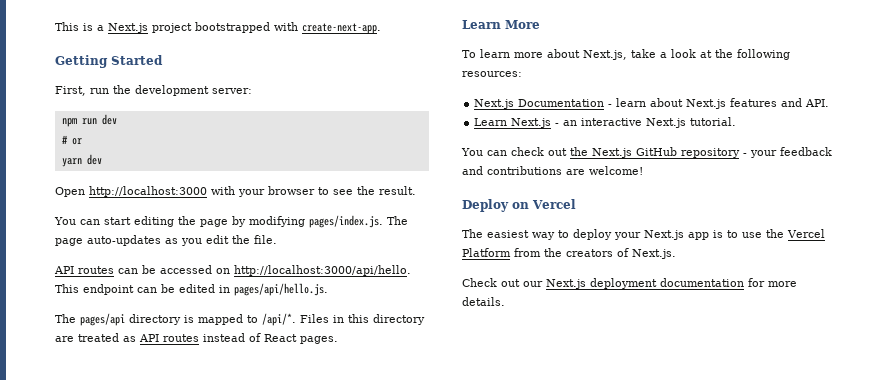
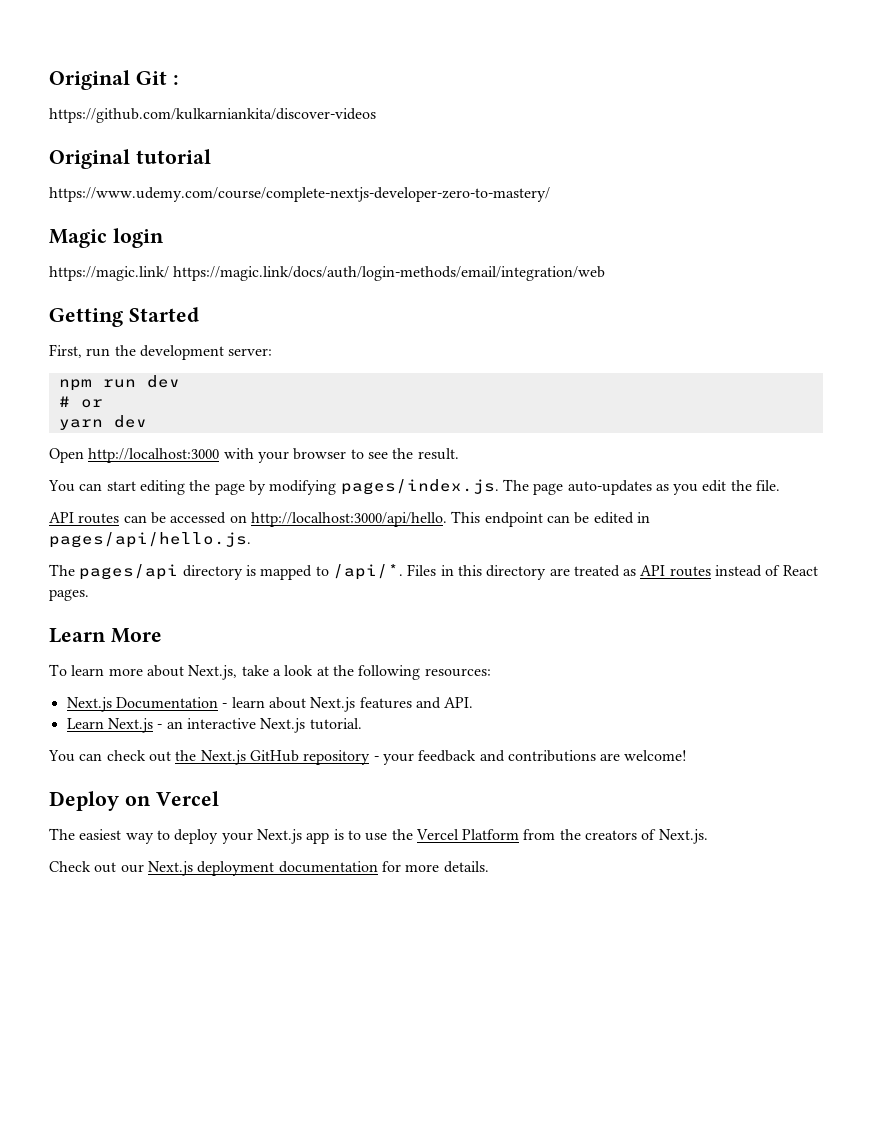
[55,22,381,34] This is a Next.js project bootstrapped with create-next-app. -> [49,70,179,90] [49,108,376,123] [49,149,211,169] [49,187,550,202] [49,228,164,248] [49,266,606,281] Original Git : // https://github.com/kulkarniankita/discover-videos // Original tutorial // https://www.udemy.com/course/complete-nextjs-developer-zero-to-mastery/ // Magic login // https://magic.link/ https://magic.link/docs/auth/login-methods/email/integration/web

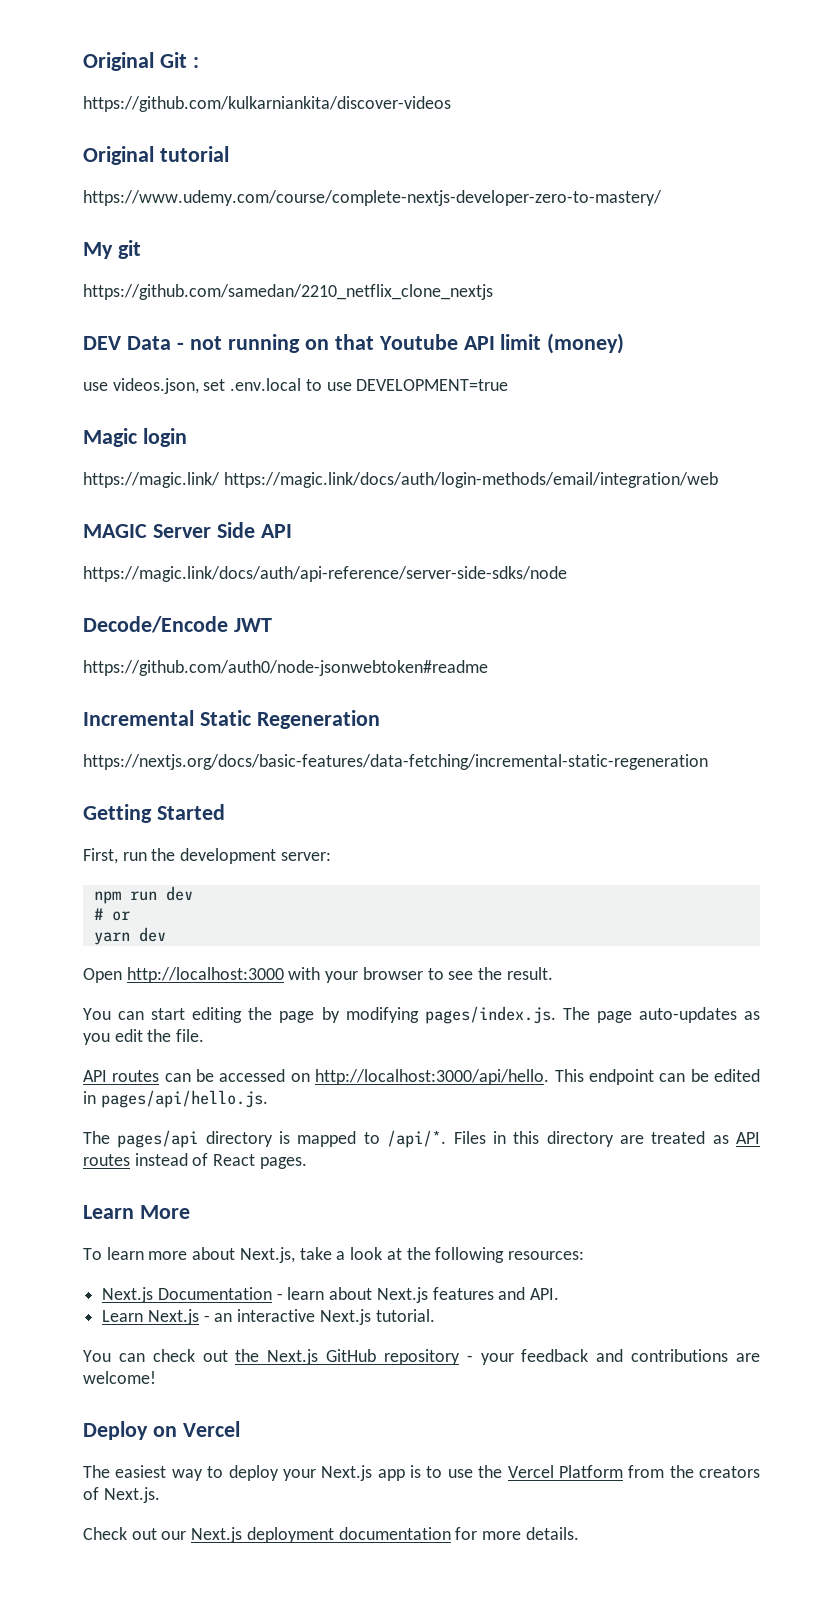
[49,228,164,248] [49,266,606,281] Magic login // https://magic.link/ https://magic.link/docs/auth/login-methods/email/integration/web -> [83,240,141,259] [83,284,493,300] [83,333,625,354] [83,378,509,394] [83,428,187,447] [83,472,718,488] [83,522,292,538] [83,566,567,582] [83,616,272,633] [83,660,488,676] [83,710,380,729] [83,754,708,770] My git // https://github.com/samedan/2210_netflix_clone_nextjs // DEV Data - not running on that Youtube API limit (money) // use videos.json, set .env.local to use DEVELOPMENT=true // Magic login // https://magic.link/ https://magic.link/docs/auth/login-methods/email/integration/web // MAGIC Server Side API // https://magic.link/docs/auth/api-reference/server-side-sdks/node // Decode/Encode JWT // https://github.com/auth0/node-jsonwebtoken#readme // Incremental Static Regeneration // https://nextjs.org/docs/basic-features/data-fetching/incremental-static-regeneration

